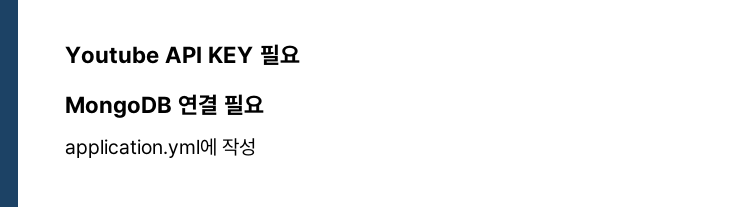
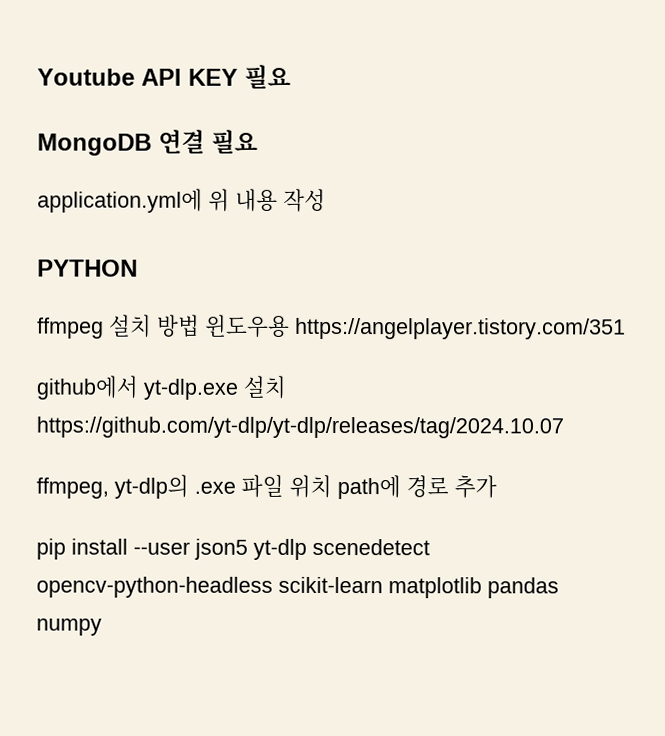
(217, 148) none -> [208,188,278,212] 위 내용
(257, 147) none -> [37,259,138,277] [37,314,626,340] [36,375,286,400] [36,416,564,439] [36,474,497,500] [36,538,430,560] [36,576,559,599] [36,618,102,636] // PYTHON // ffmpeg 설치 방법 윈도우용 https://angelplayer.tistory.com/351 // github에서 yt-dlp.exe 설치 https://github.com/yt-dlp/yt-dlp/releases/tag/2024.10.07 // ffmpeg, yt-dlp의 .exe 파일 위치 path에 경로 추가 // pip install --user json5 yt-dlp scenedetect opencv-python-headless scikit-learn matplotlib pandas numpy

